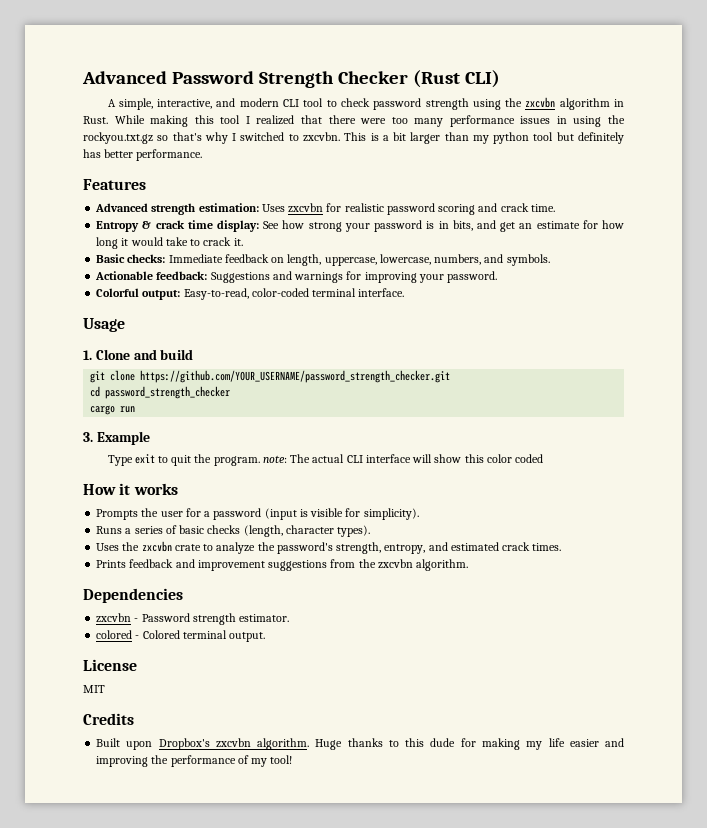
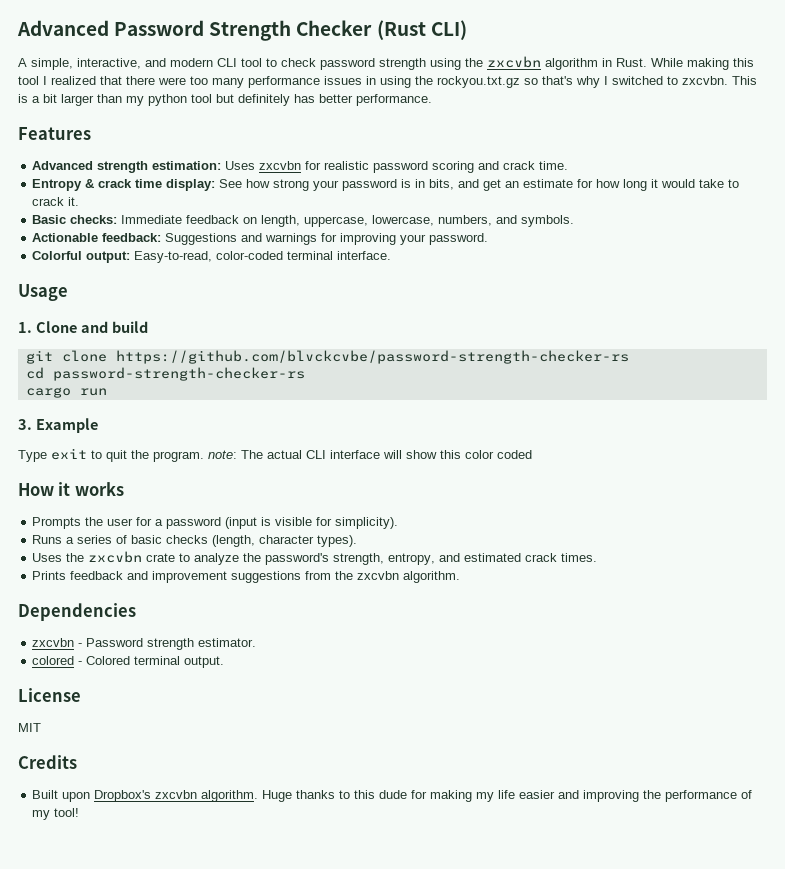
[140,370,451,383] https://github.com/YOUR_USERNAME/password_strength_checker.git -> [115,350,629,364] https://github.com/blvckcvbe/password-strength-checker-rs
[105,386,231,399] password_strength_checker -> [52,367,305,381] password-strength-checker-rs

